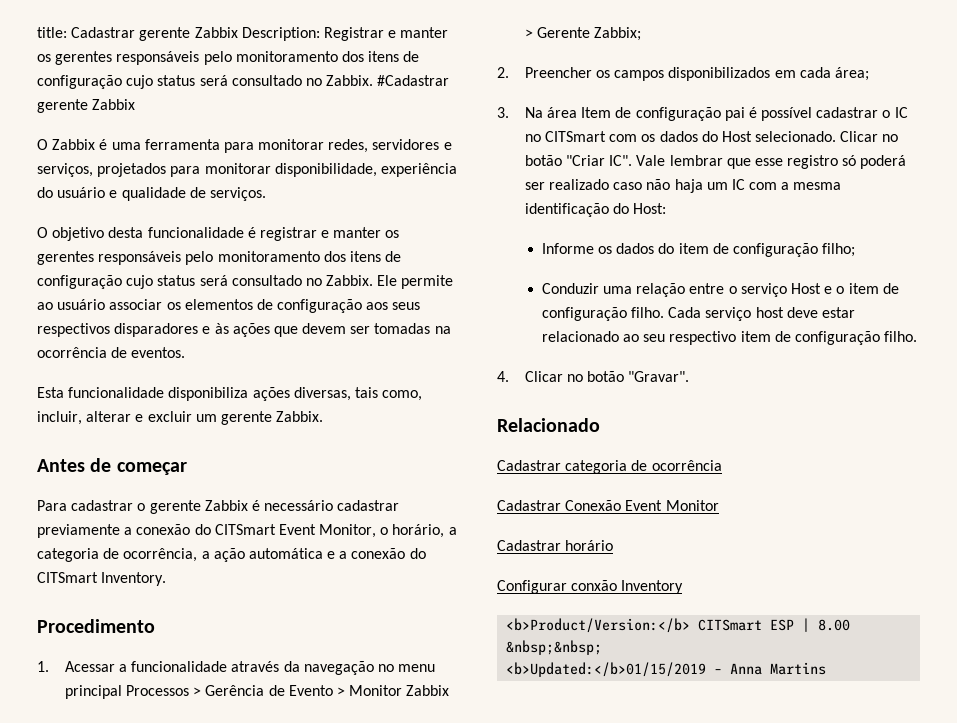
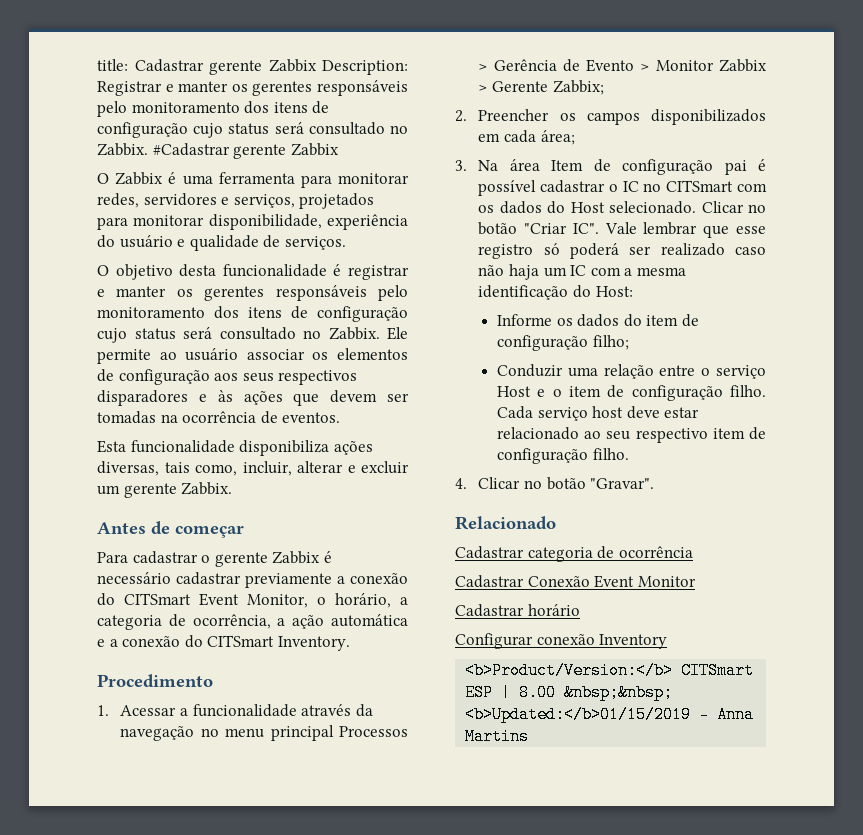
[571,580,618,591] conxão -> [536,634,595,645] conexão

